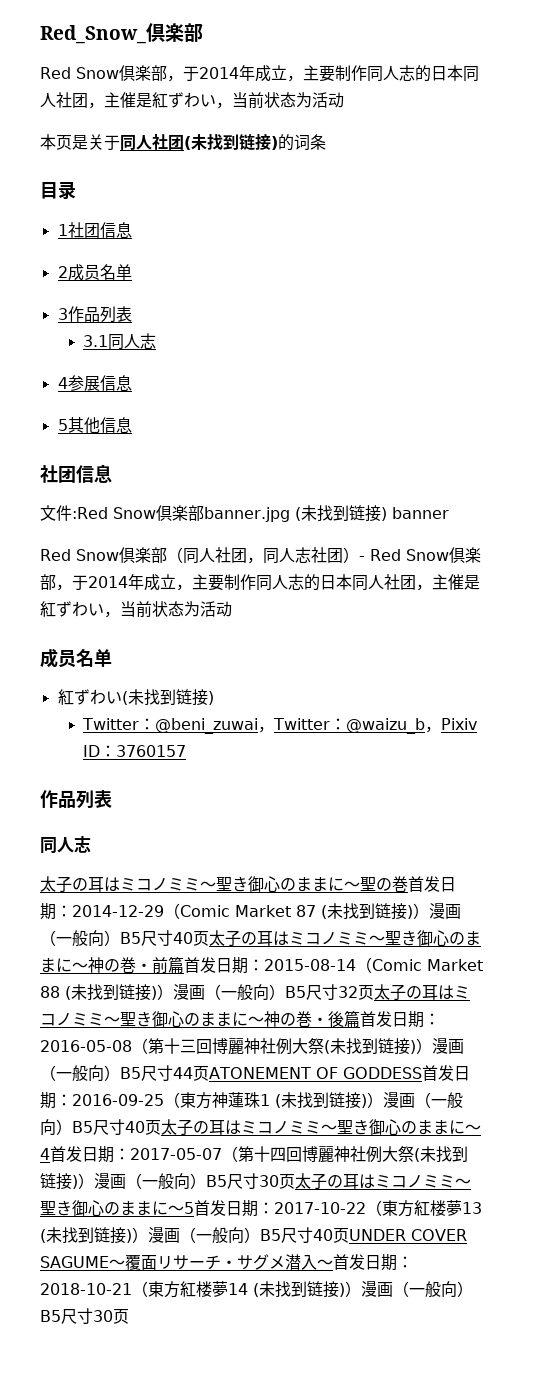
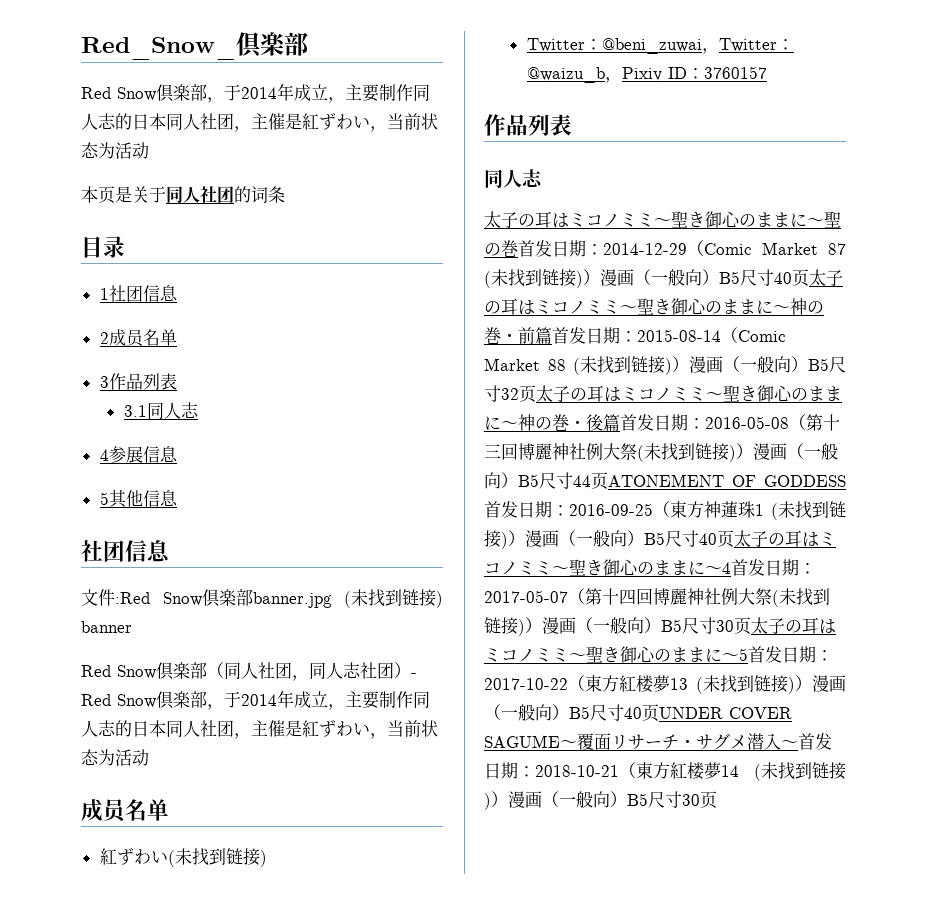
[184,133,278,151] (未找到链接) -> (234, 194) none

